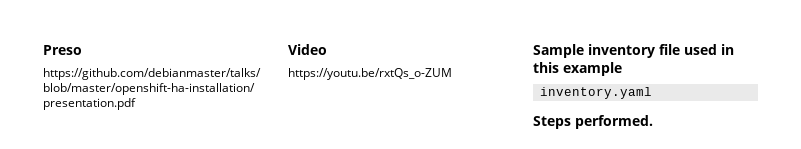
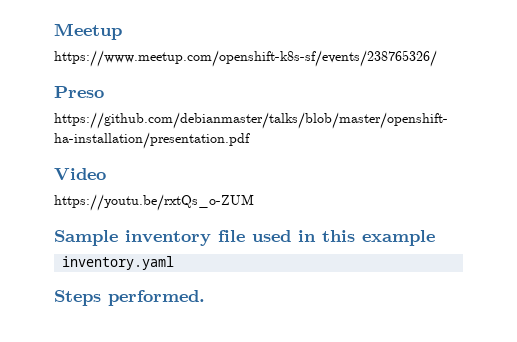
(43, 50) none -> [54,23,122,40] [54,50,437,67] Meetup // https://www.meetup.com/openshift-k8s-sf/events/238765326/ //

